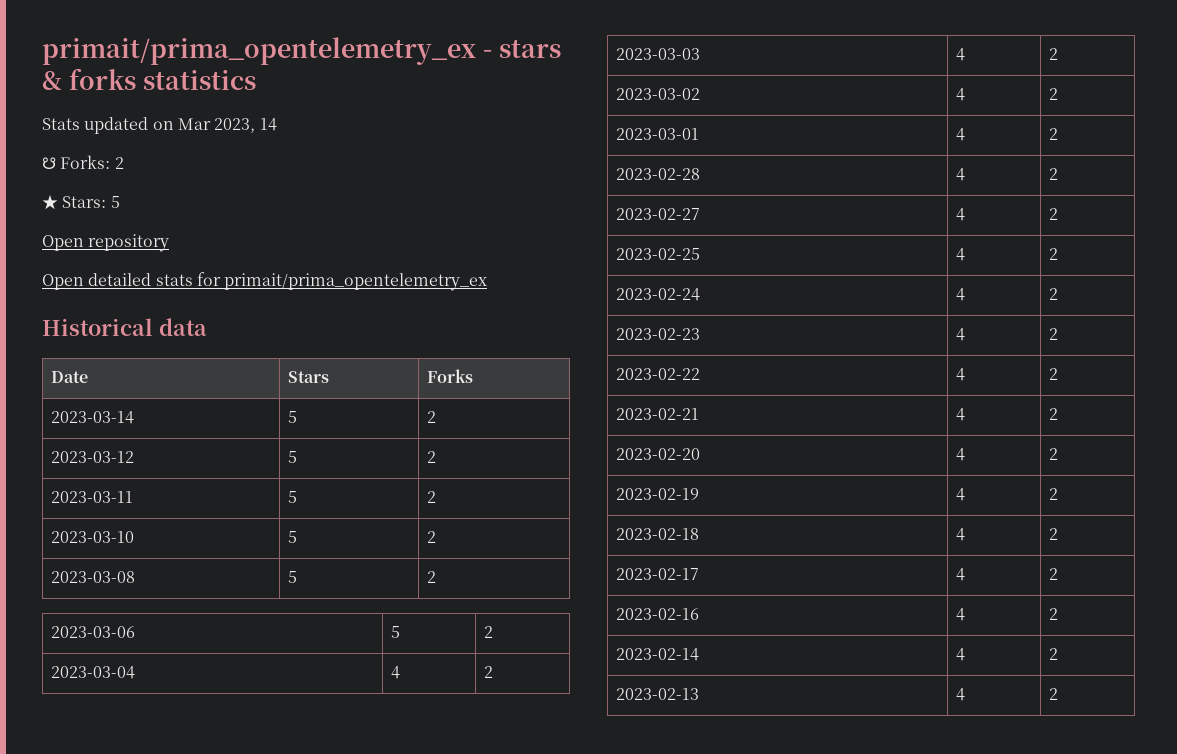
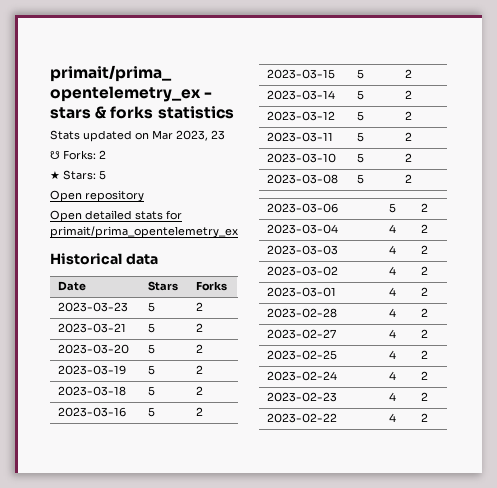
[259,118,277,131] 14 -> [211,130,225,140] 23
(474, 376) none -> [57,302,128,312] [147,302,155,312] [195,302,203,311] [57,323,126,333] [147,323,155,333] [195,323,203,332] [57,344,129,354] [147,344,155,354] [195,344,203,353] [57,365,126,375] [147,365,155,375] [195,365,203,374] [57,386,126,396] [147,386,155,396] [195,386,203,395] [57,407,126,417] [147,407,155,417] [195,407,203,416] [266,69,335,79] [356,69,364,79] [404,69,412,78] // 2023-03-23 | 5 | 2 // 2023-03-21 | 5 | 2 // 2023-03-20 | 5 | 2 // 2023-03-19 | 5 | 2 // 2023-03-18 | 5 | 2 // 2023-03-16 | 5 | 2 // 2023-03-15 | 5 | 2
[616,408,700,420] [956,408,966,421] [1049,408,1059,420] [616,448,701,460] [956,448,966,461] [1049,448,1059,460] [616,488,700,500] [956,488,966,501] [1049,488,1059,500] [616,528,700,540] [956,528,966,541] [1049,528,1059,540] [616,568,700,580] [956,568,966,581] [1049,568,1059,580] [616,608,700,620] [956,608,966,621] [1049,608,1059,620] [616,648,700,661] [956,648,966,661] [1049,648,1059,660] [616,688,700,700] [956,688,966,701] [1049,688,1059,700] // 2023-02-21 | 4 | 2 // 2023-02-20 | 4 | 2 // 2023-02-19 | 4 | 2 // 2023-02-18 | 4 | 2 // 2023-02-17 | 4 | 2 // 2023-02-16 | 4 | 2 // 2023-02-14 | 4 | 2 // 2023-02-13 | 4 | 2 -> (428, 417) none

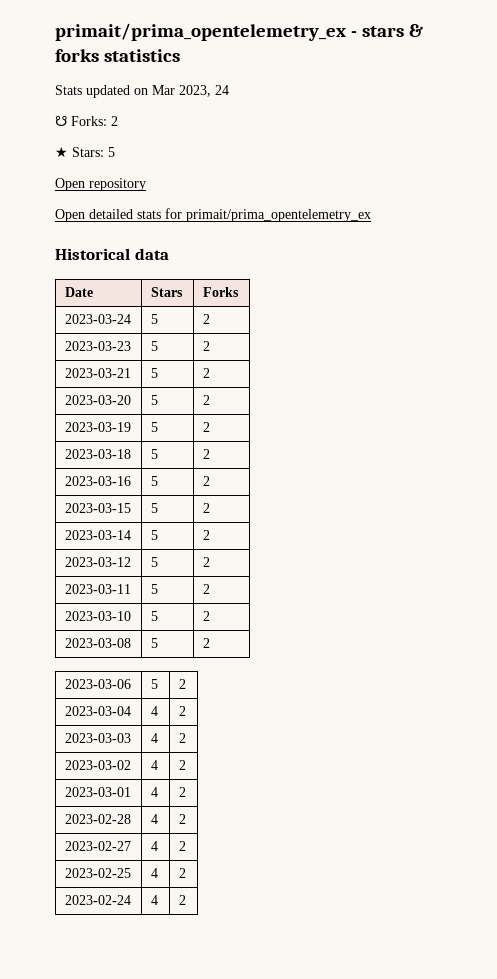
[211,130,225,140] 23 -> [215,85,229,95] 24
(227, 286) none -> [64,314,131,324] [150,314,158,324] [202,314,210,324] // 2023-03-24 | 5 | 2
[266,392,337,402] [388,392,396,401] [420,392,428,401] [266,413,337,423] [388,413,396,422] [420,413,428,422] // 2023-02-23 | 4 | 2 // 2023-02-22 | 4 | 2 -> (186, 900) none

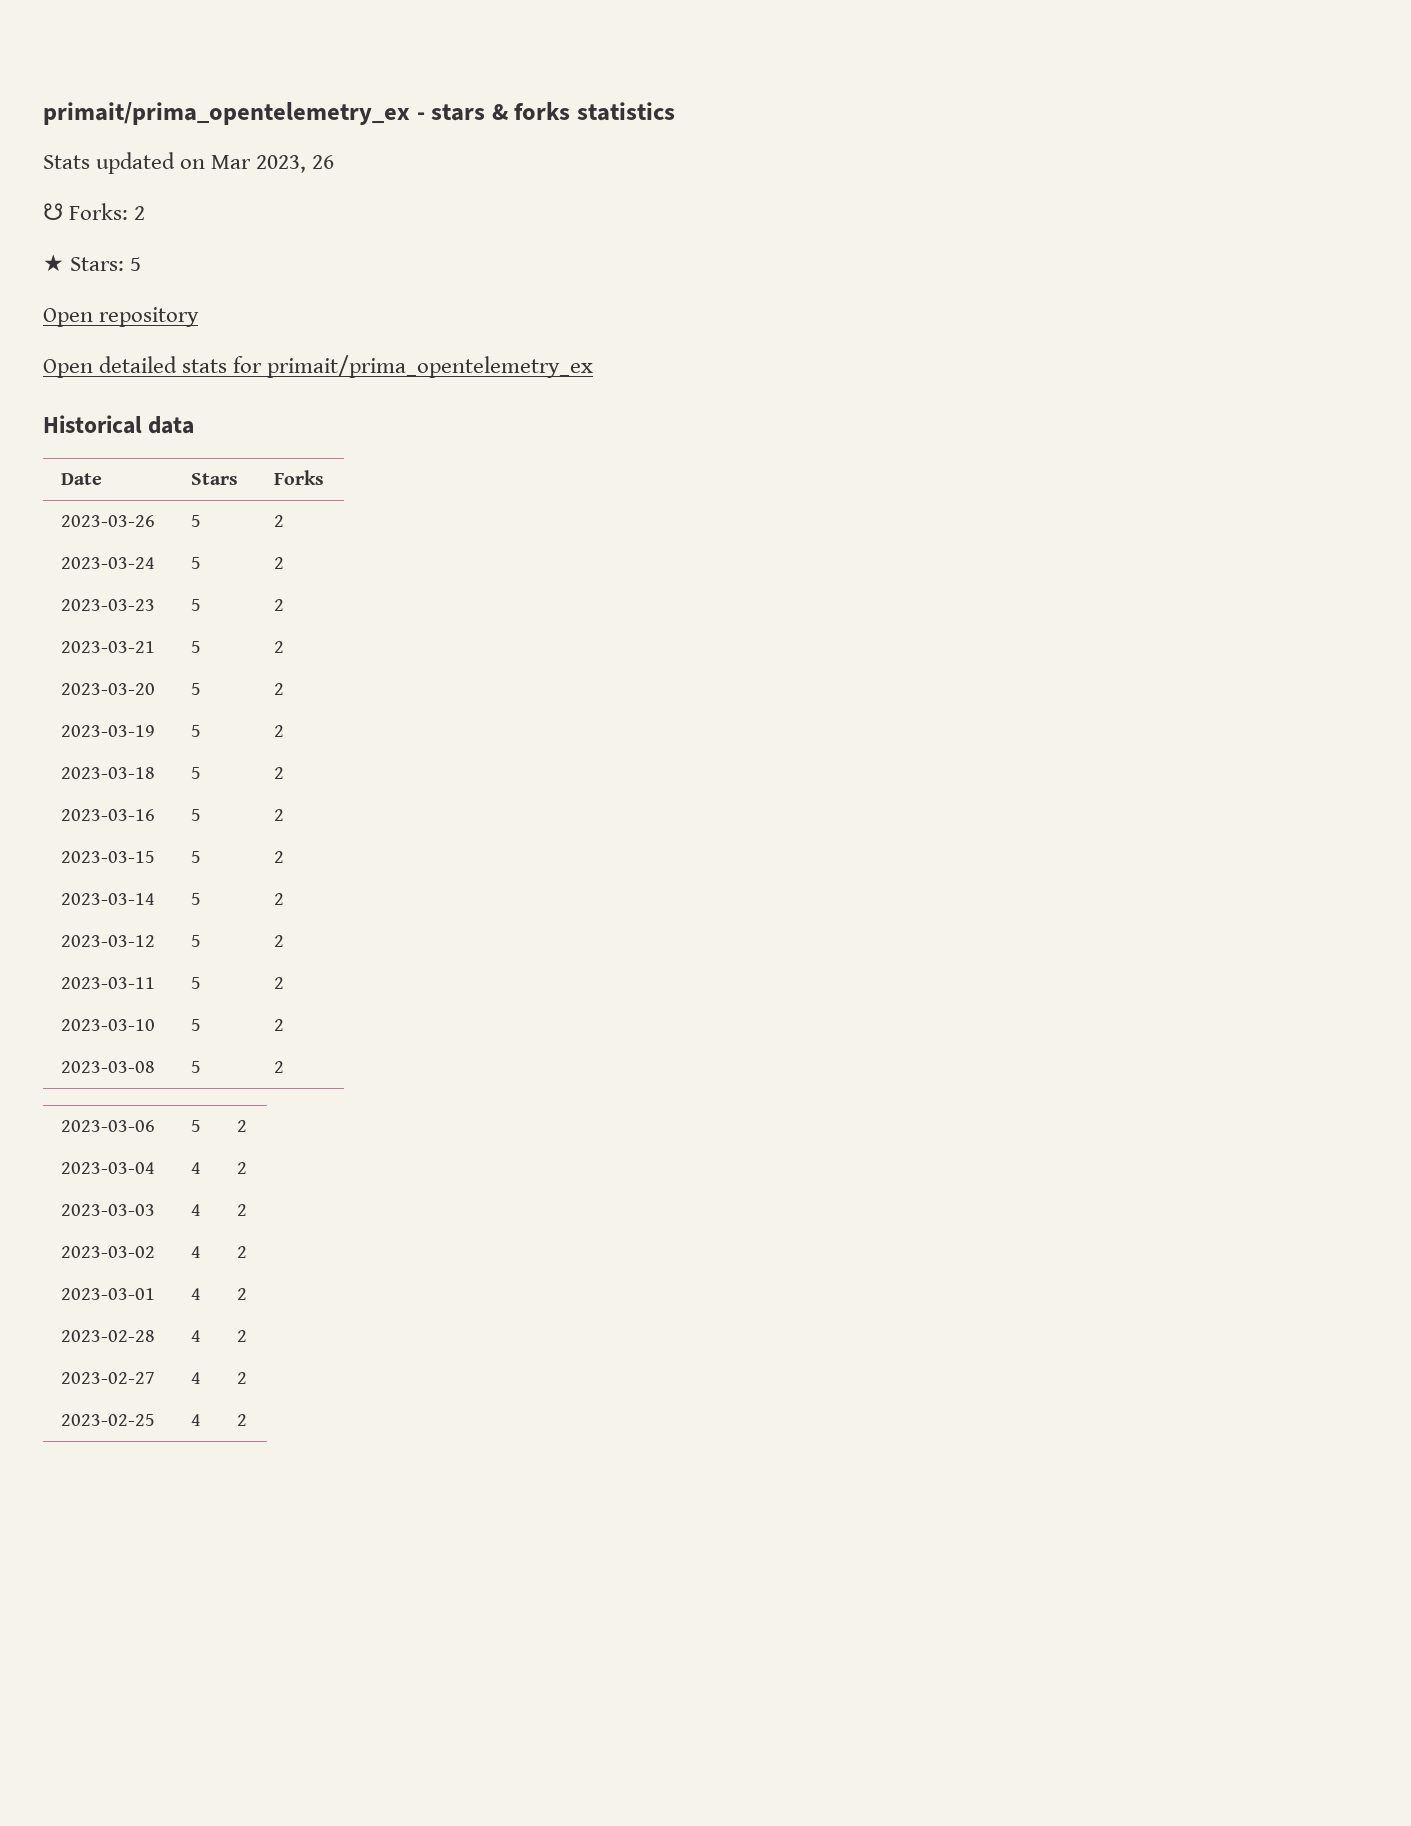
[215,85,229,95] 24 -> [312,155,335,169] 26
(239, 292) none -> [60,515,155,527] [190,515,201,527] [273,515,284,527] // 2023-03-26 | 5 | 2
[64,895,131,905] [150,895,158,905] [178,895,186,905] // 2023-02-24 | 4 | 2 -> (247, 1420) none

